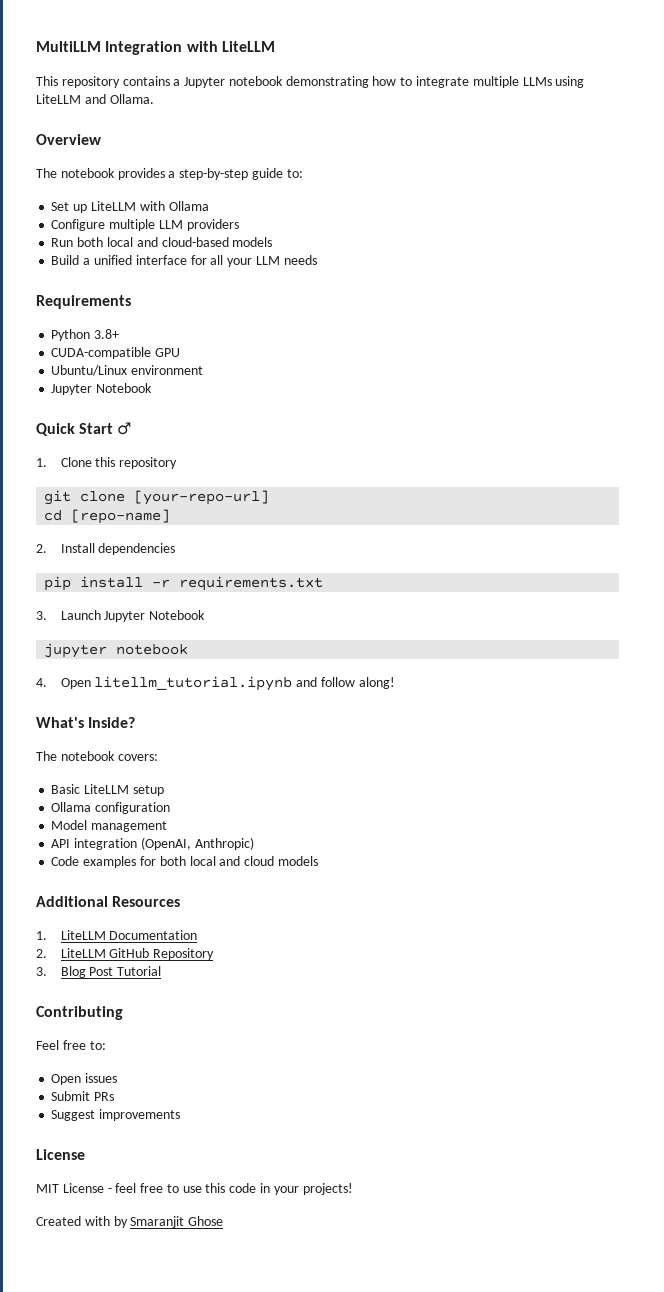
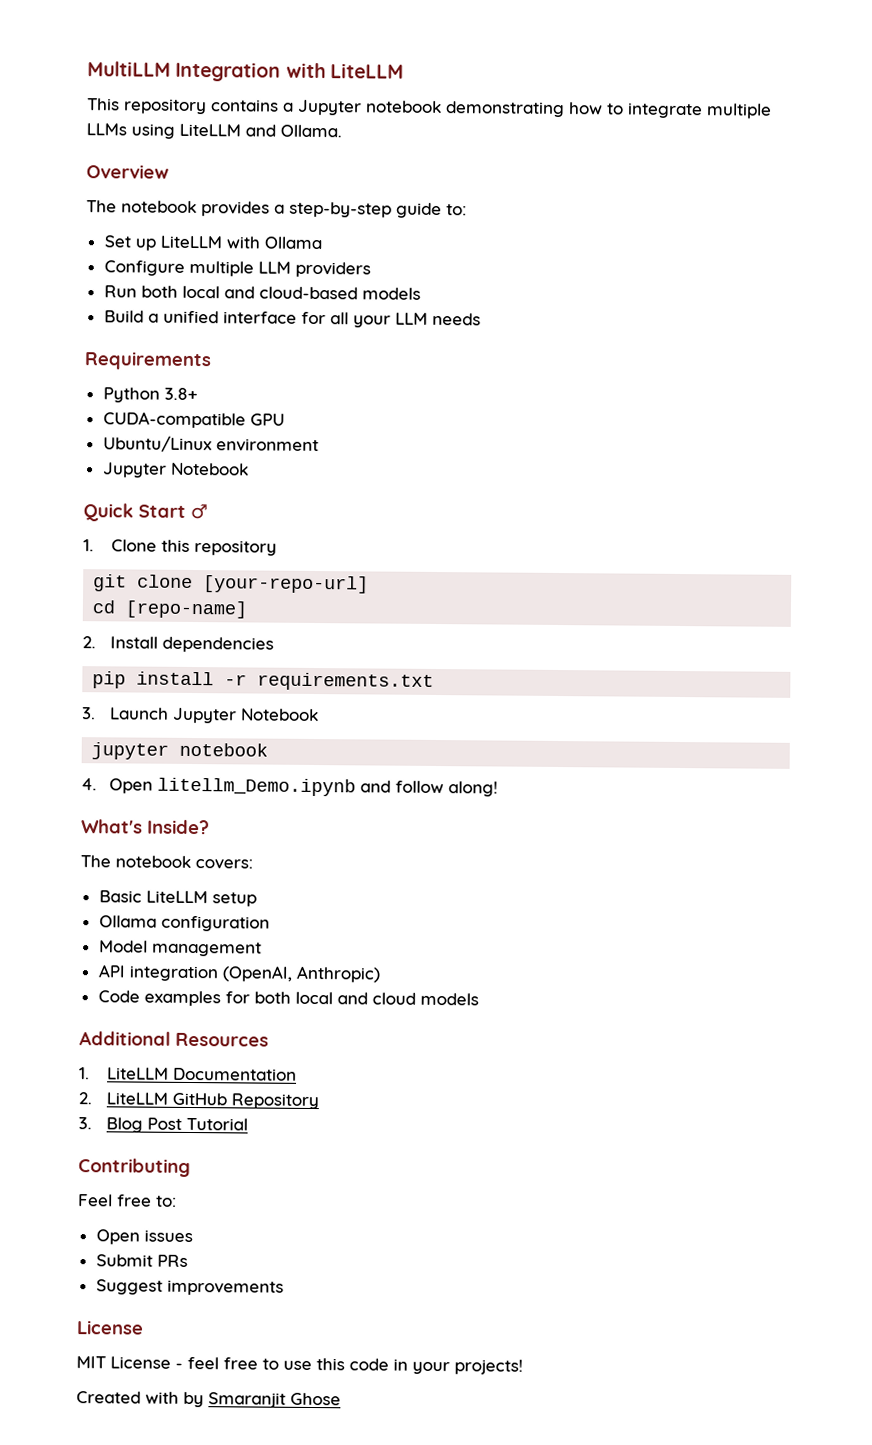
[94,676,293,691] litellm_tutorial.ipynb -> [156,777,356,797] litellm_Demo.ipynb

